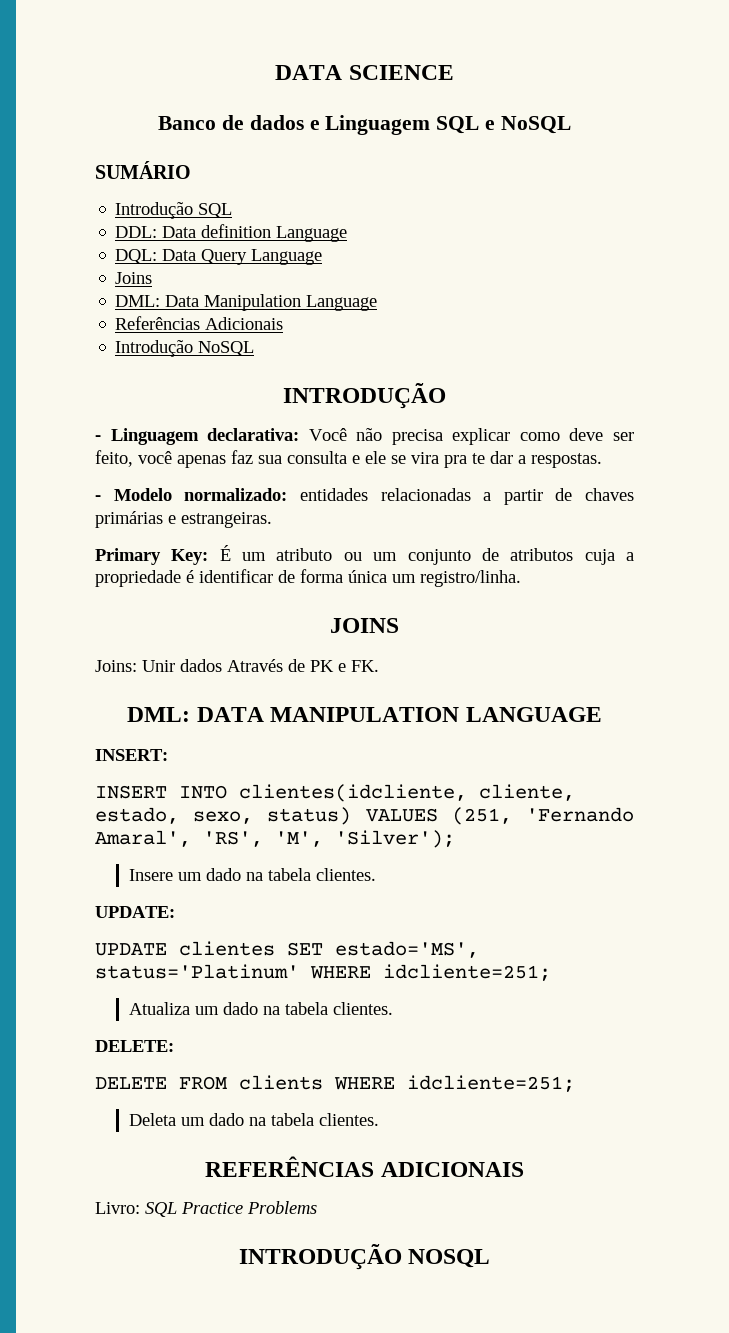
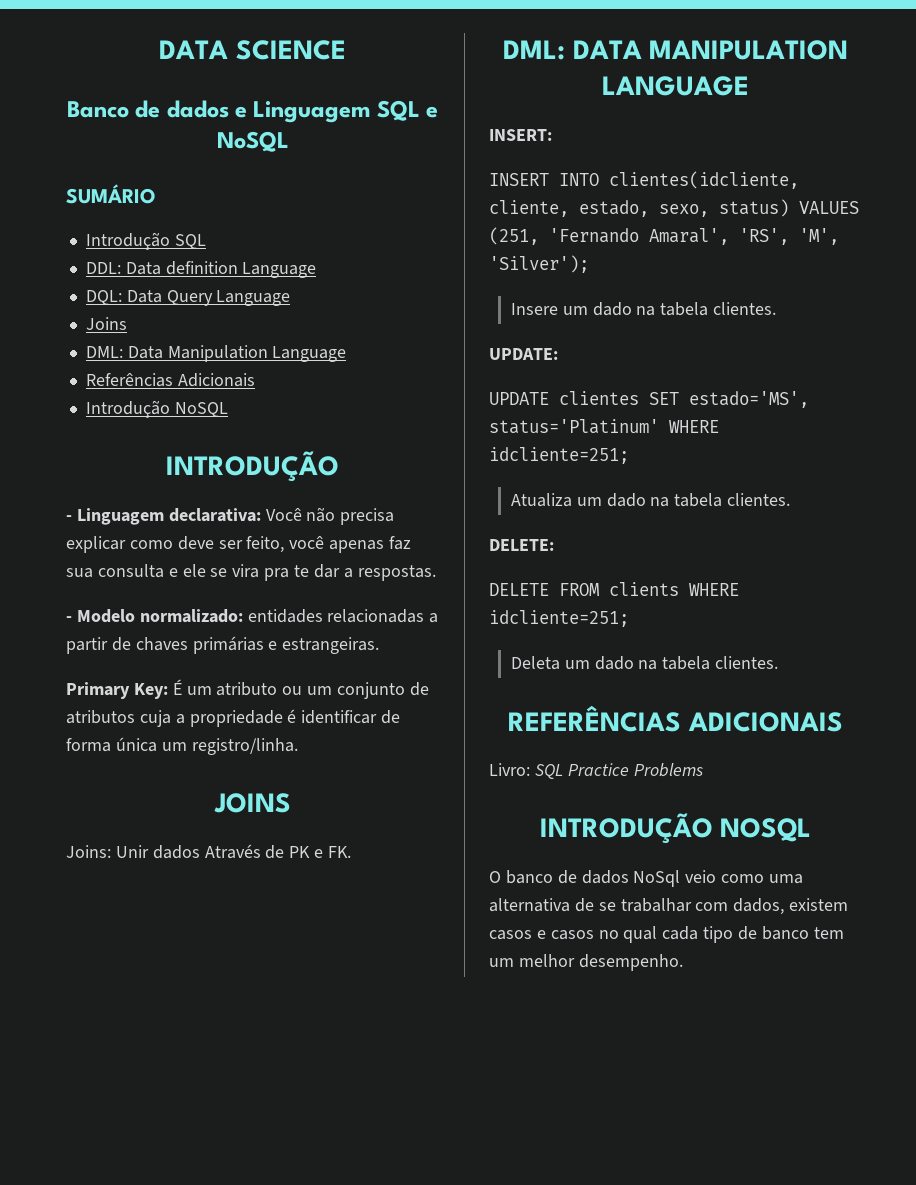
(491, 1258) none -> [489,870,804,887] [489,898,849,915] [489,926,844,943] [489,954,683,971] // O banco de dados NoSql veio como uma alternativa de se trabalhar com dados, existem casos e casos no qual cada tipo de banco tem um melhor desempenho.

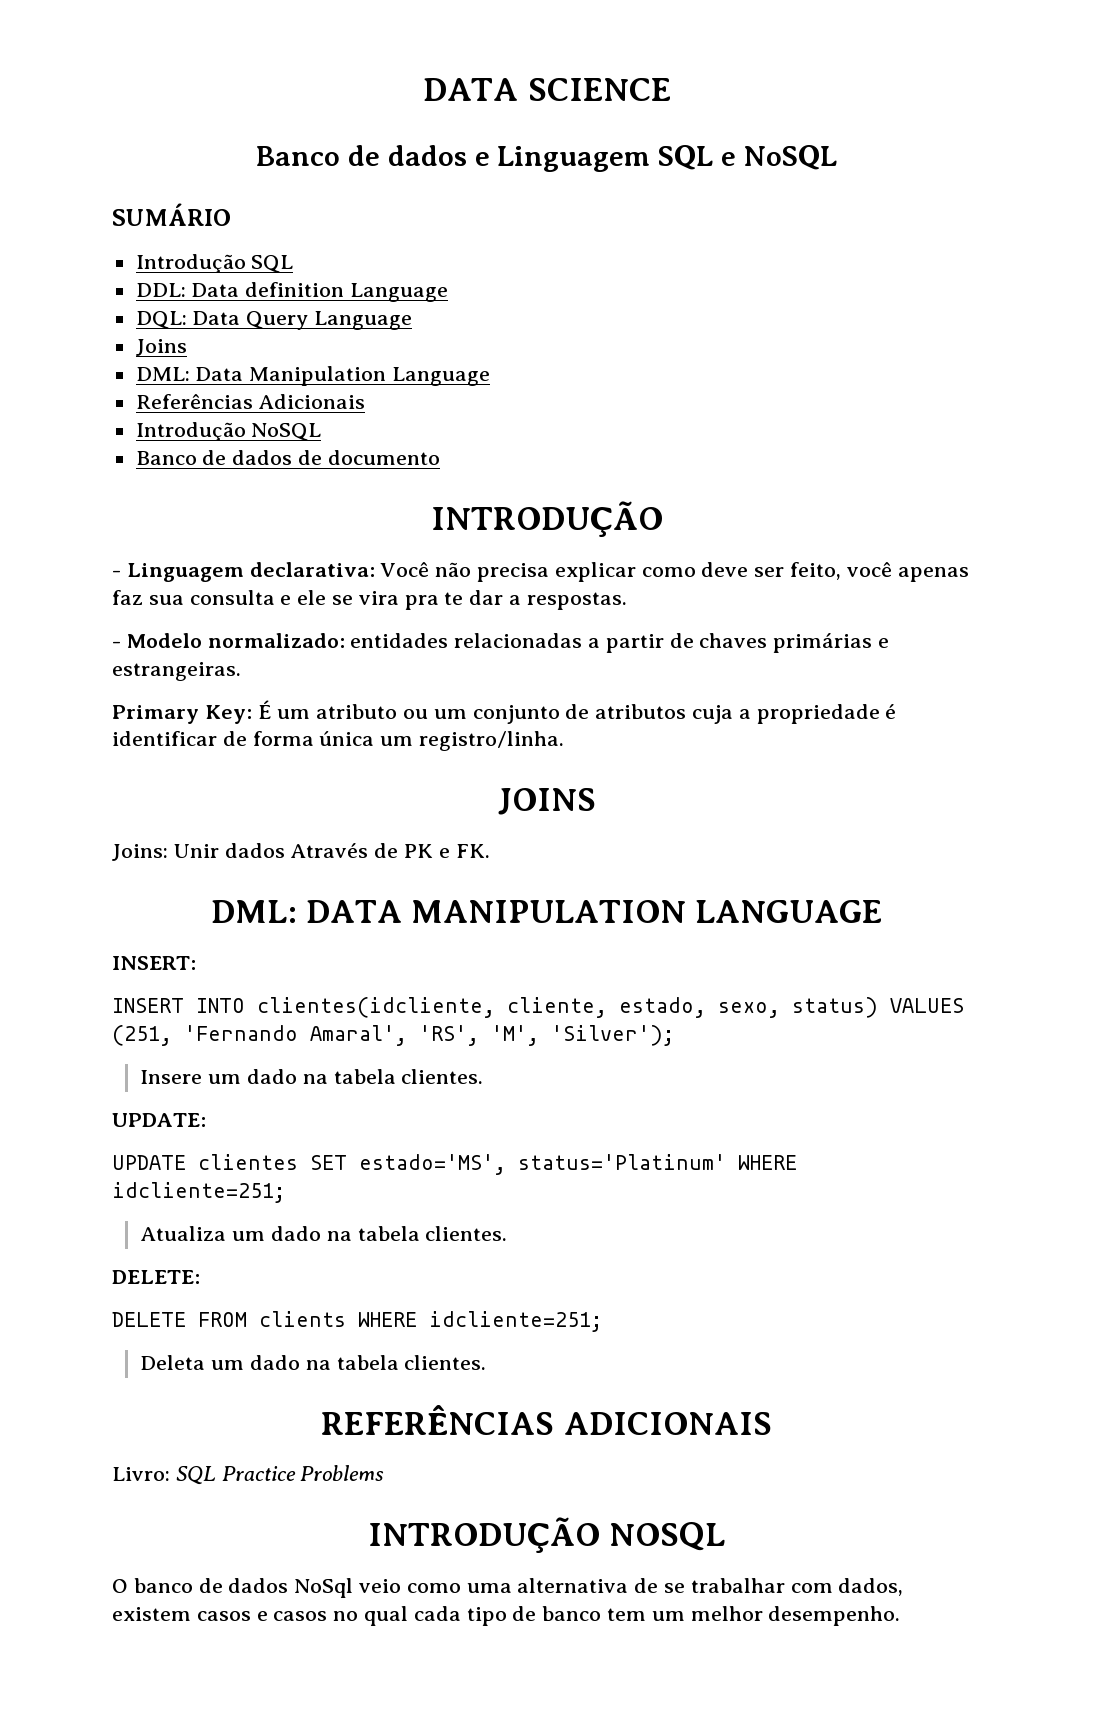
(228, 409) none -> [135,450,440,465] // Banco de dados de documento

